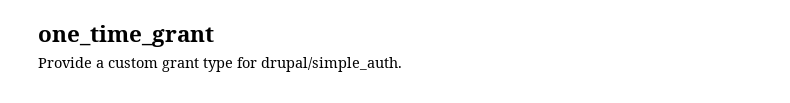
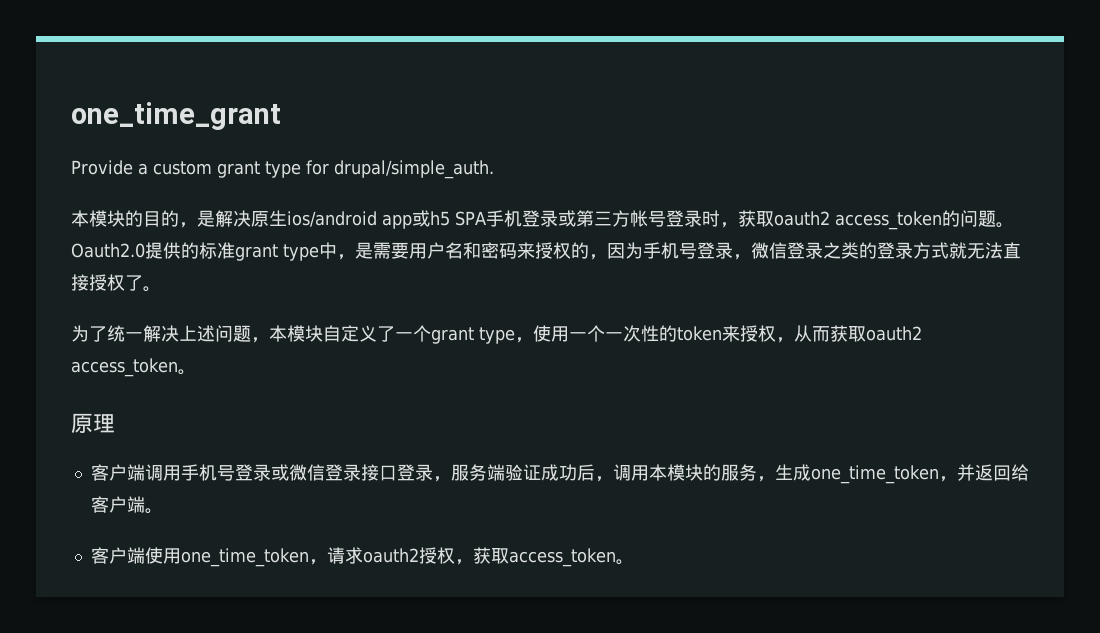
(402, 64) none -> [71,210,1014,230] [71,242,1021,261] [71,274,161,292] [71,325,922,344] [71,358,196,377] [71,413,115,434] [90,464,1029,484] [90,496,163,514] [90,547,634,567] // 本模块的目的，是解决原生ios/android app或h5 SPA手机登录或第三方帐号登录时，获取oauth2 access_token的问题。Oauth2.0提供的标准grant type中，是需要用户名和密码来授权的，因为手机号登录，微信登录之类的登录方式就无法直接授权了。 // 为了统一解决上述问题，本模块自定义了一个grant type，使用一个一次性的token来授权，从而获取oauth2 access_token。 // 原理 // 客户端调用手机号登录或微信登录接口登录，服务端验证成功后，调用本模块的服务，生成one_time_token，并返回给客户端。 // 客户端使用one_time_token，请求oauth2授权，获取access_token。

